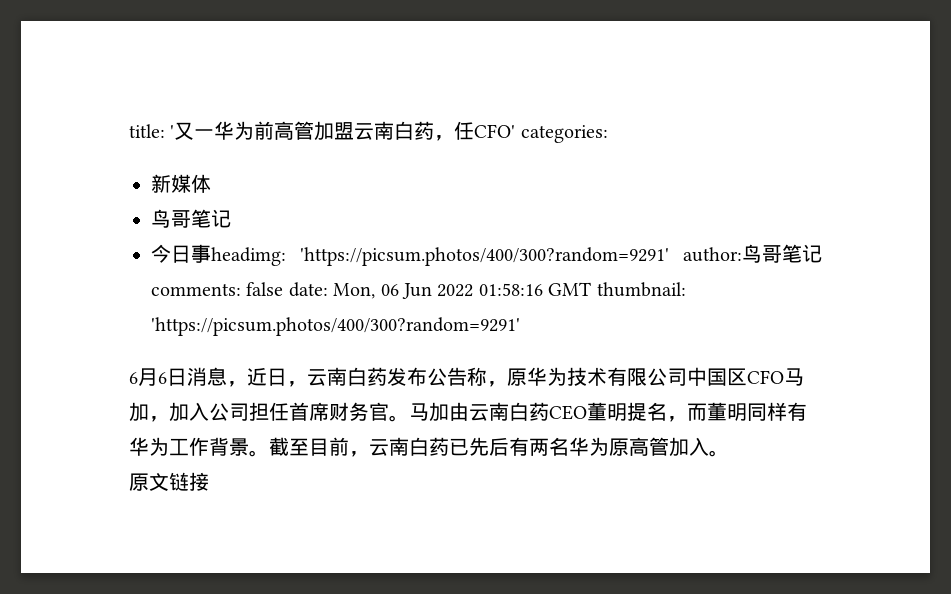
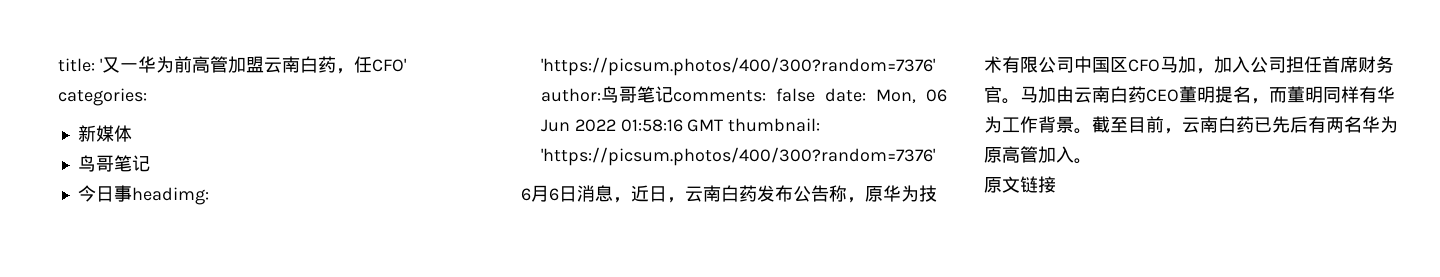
[300,247,669,266] 'https://picsum.photos/400/300?random=9291' -> [540,57,935,76] 'https://picsum.photos/400/300?random=7376'
[151,317,520,336] 'https://picsum.photos/400/300?random=9291' -> [540,147,935,166] 'https://picsum.photos/400/300?random=7376'

